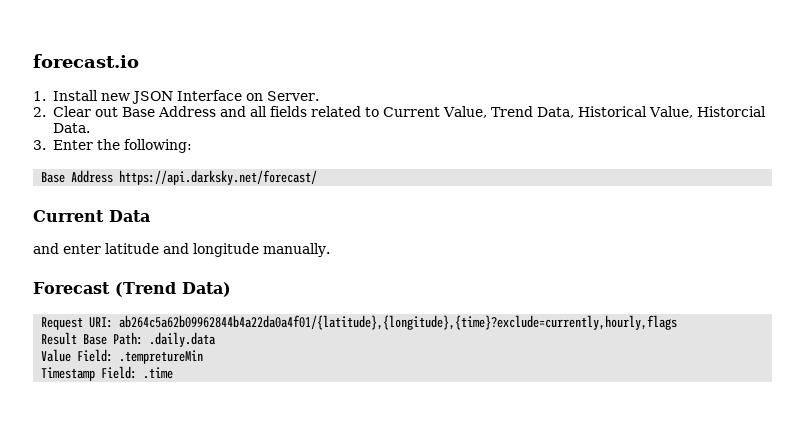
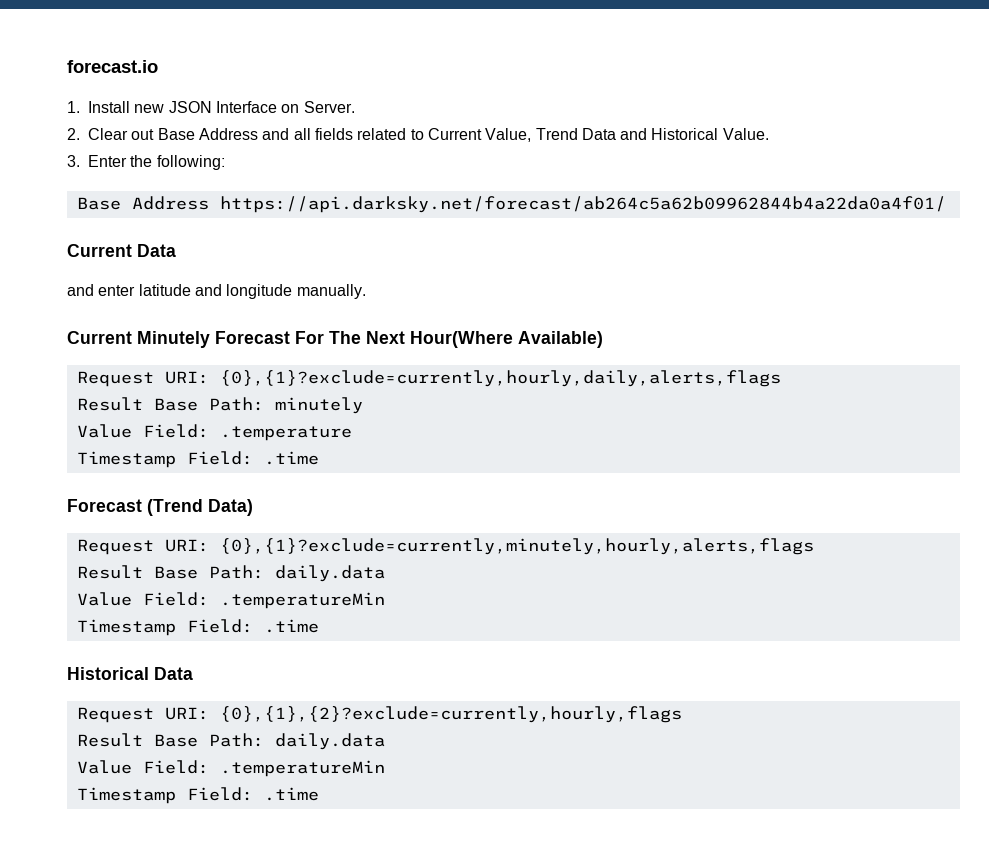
[536,106,766,118] [52,123,90,133] Data, Historical Value, Historcial Data. -> [581,128,769,140] Data and Historical Value.
[119,170,318,185] https://api.darksky.net/forecast/ -> [219,196,946,213] https://api.darksky.net/forecast/ab264c5a62b09962844b4a22da0a4f01/
(330, 250) none -> [67,331,603,348] [76,370,781,387] [76,397,363,414] [76,424,352,441] [76,451,319,468] // Current Minutely Forecast For The Next Hour(Where Available) // Request URI: {0},{1}?exclude=currently,hourly,daily,alerts,flags // Result Base Path: minutely // Value Field: .temperature // Timestamp Field: .time
[119,315,678,330] [41,332,217,347] [41,349,204,364] [41,366,174,381] ab264c5a62b09962844b4a22da0a4f01/{latitude},{longitude},{time}?exclude=currently,hourly,flags // Result Base Path: .daily.data // Value Field: .tempretureMin // Timestamp Field: .time -> [219,538,814,555] [76,565,385,582] [76,592,385,609] [76,619,319,636] [67,667,193,680] [76,706,682,723] [76,733,385,750] [76,760,385,777] [76,787,319,804] {0},{1}?exclude=currently,minutely,hourly,alerts,flags // Result Base Path: daily.data // Value Field: .temperatureMin // Timestamp Field: .time // Historical Data // Request URI: {0},{1},{2}?exclude=currently,hourly,flags // Result Base Path: daily.data // Value Field: .temperatureMin // Timestamp Field: .time

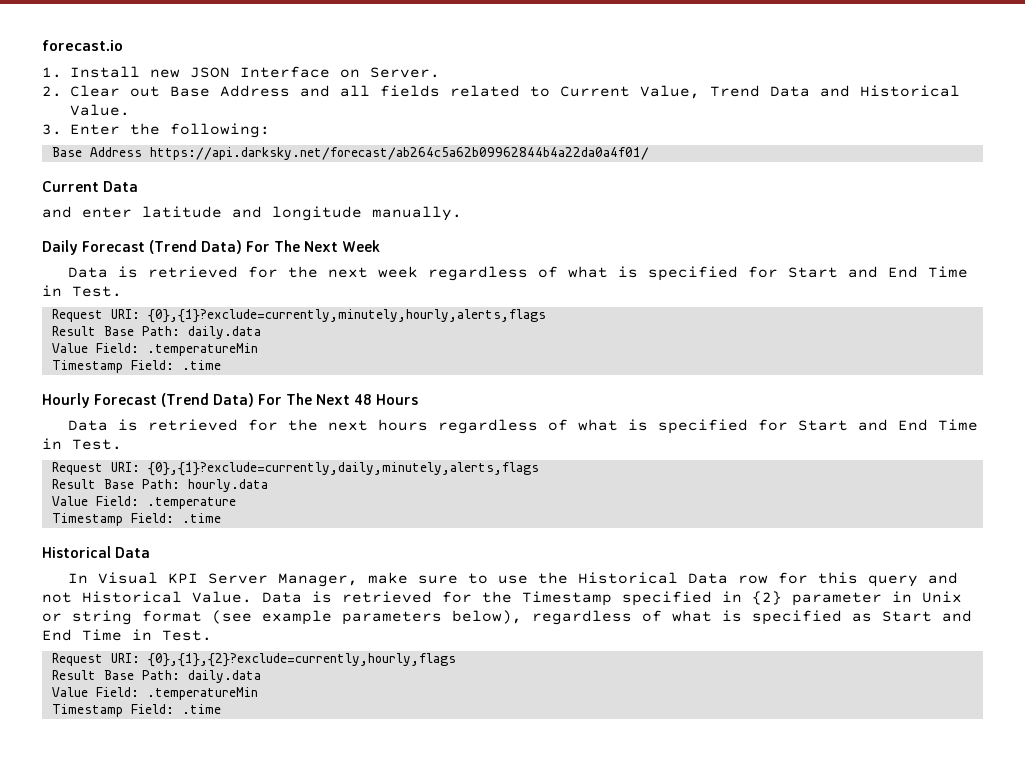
[67,331,603,348] [76,370,781,387] [76,397,363,414] [76,424,352,441] [76,451,319,468] [67,499,253,516] Current Minutely Forecast For The Next Hour(Where Available) // Request URI: {0},{1}?exclude=currently,hourly,daily,alerts,flags // Result Base Path: minutely // Value Field: .temperature // Timestamp Field: .time // Forecast (Trend Data) -> [42,240,381,255] [68,266,969,281] [42,285,122,297] Daily Forecast (Trend Data) For The Next Week // Data is retrieved for the next week regardless of what is specified for Start and End Time in Test.
[67,667,193,680] Historical Data -> [42,393,419,408] [68,419,979,434] [42,438,122,450] [51,462,539,476] [51,479,268,492] [51,496,236,509] [51,513,221,526] [42,546,151,558] [68,572,959,587] [42,591,962,606] [42,610,972,625] [42,629,212,641] Hourly Forecast (Trend Data) For The Next 48 Hours // Data is retrieved for the next hours regardless of what is specified for Start and End Time in Test. // Request URI: {0},{1}?exclude=currently,daily,minutely,alerts,flags // Result Base Path: hourly.data // Value Field: .temperature // Timestamp Field: .time // Historical Data // In Visual KPI Server Manager, make sure to use the Historical Data row for this query and not Historical Value. Data is retrieved for the Timestamp specified in {2} parameter in Unix or string format (see example parameters below), regardless of what is specified as Start and End Time in Test.

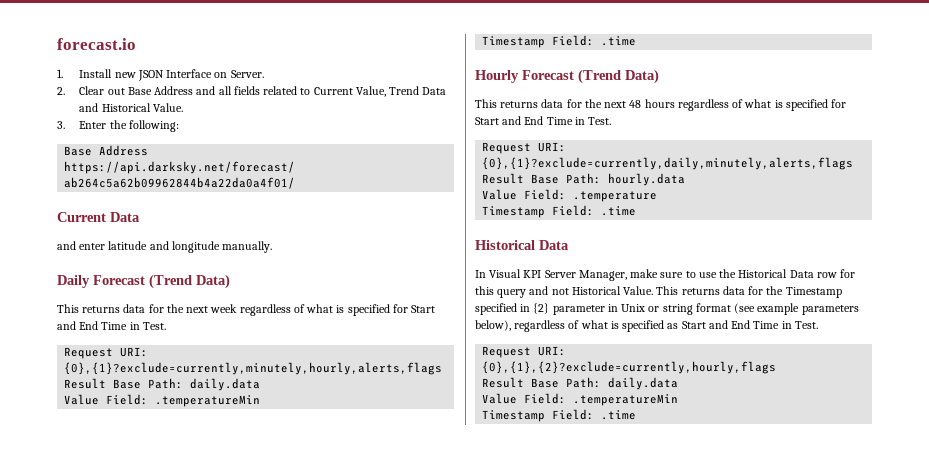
[246,240,381,252] [68,266,239,278] For The Next Week // Data is retrieved -> [57,304,146,313] // This returns data
[258,393,419,405] [68,419,369,431] For The Next 48 Hours // Data is retrieved for the next -> [475,99,642,108] // This returns data for the next 48
[262,591,432,603] Data is retrieved -> [656,286,745,295] This returns data

